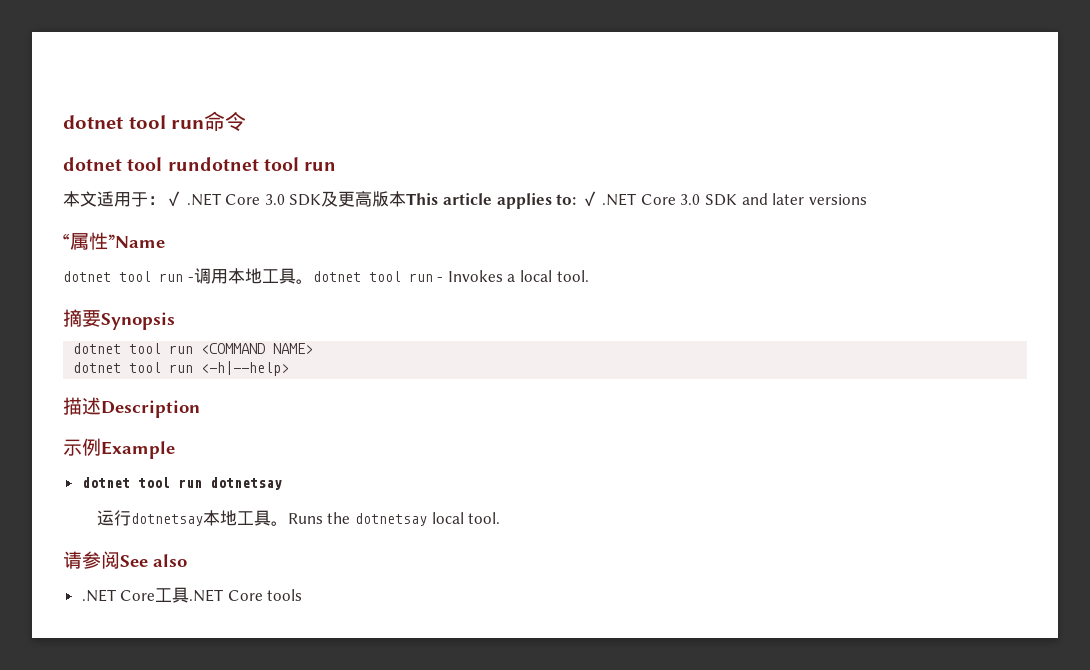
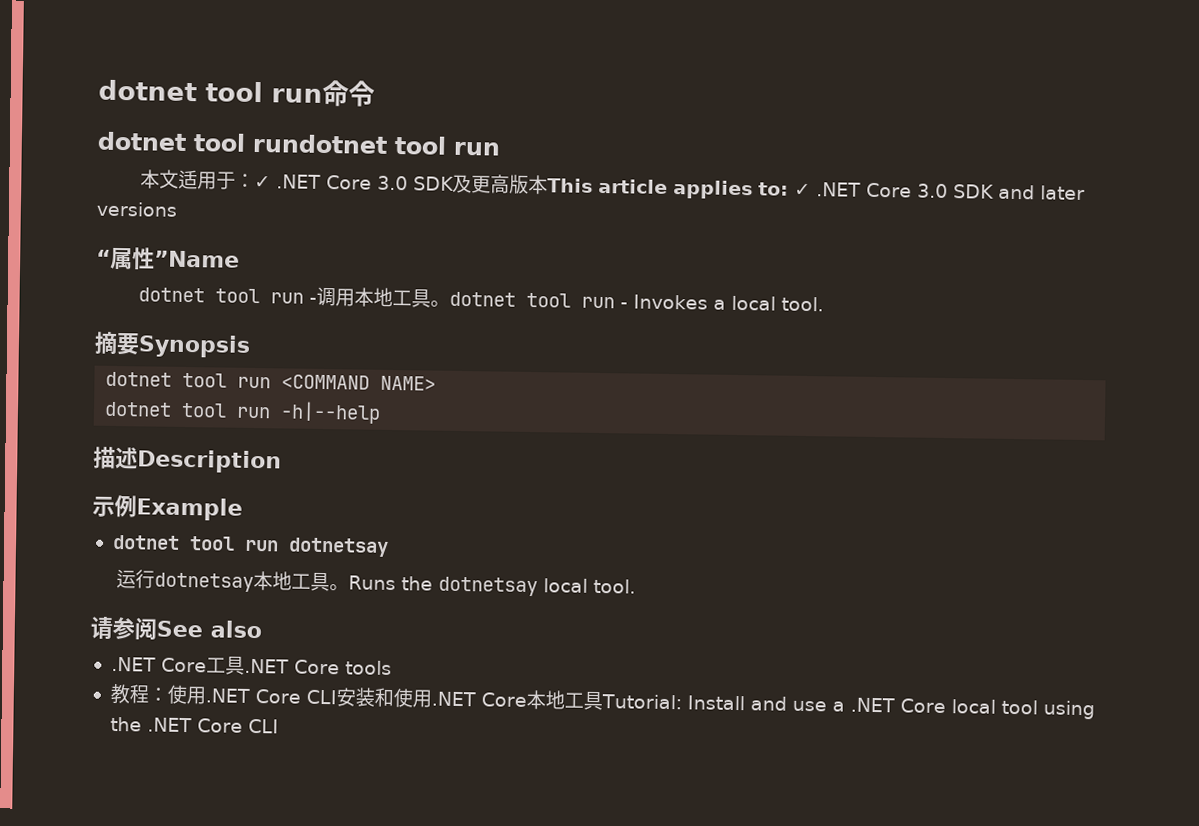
[201,361,290,376] <-h|--help> -> [280,401,382,424] -h|--help
(303, 595) none -> [109,683,1095,720] [109,716,279,734] // 教程：使用.NET Core CLI安装和使用.NET Core本地工具Tutorial: Install and use a .NET Core local tool using the .NET Core CLI

